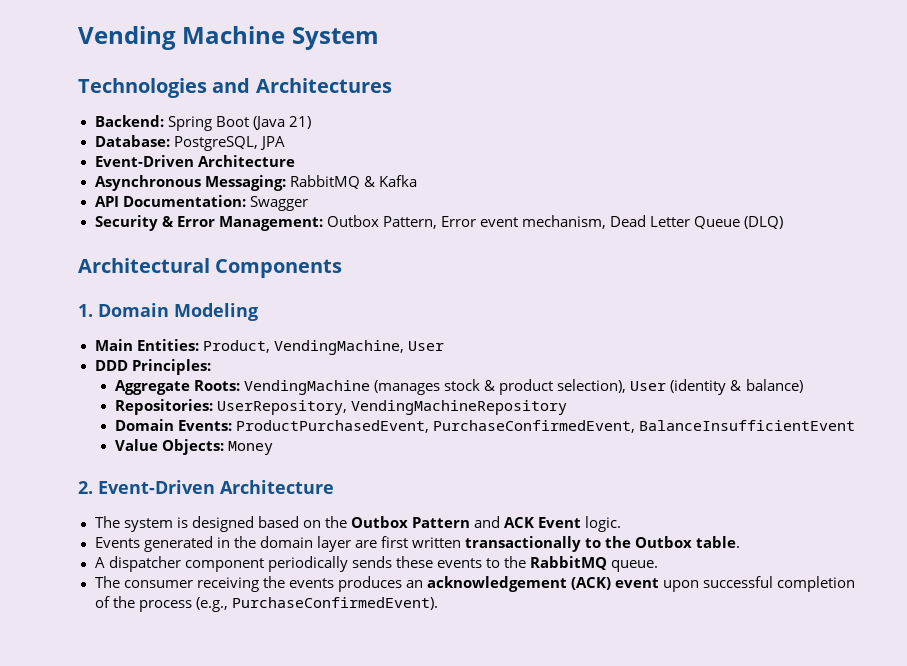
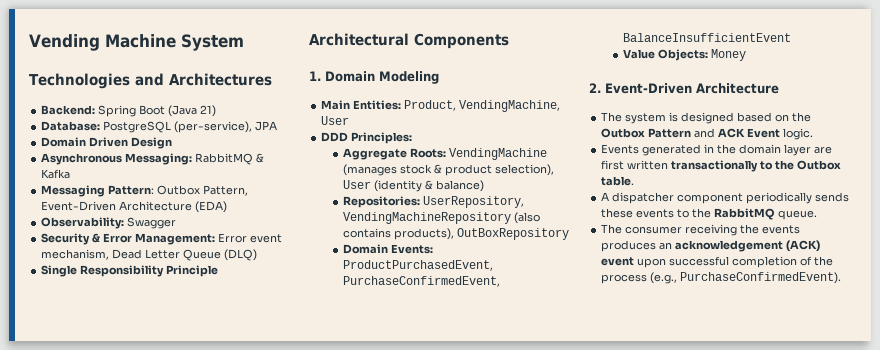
[173,136,258,151] PostgreSQL, -> [103,121,253,133] PostgreSQL (per-service),
[94,155,295,167] Event-Driven Architecture -> [41,137,173,149] Domain Driven Design
[94,195,246,207] API Documentation: -> [41,185,249,197] [41,201,228,213] [41,217,125,229] Messaging Pattern: Outbox Pattern, Event-Driven Architecture (EDA) // Observability:
[326,215,437,229] Outbox Pattern, -> (216, 239) none
(784, 222) none -> [41,265,219,277] // Single Responsibility Principle
(568, 407) none -> [514,212,541,224] [343,228,570,240] (also contains products), OutBoxRepository

